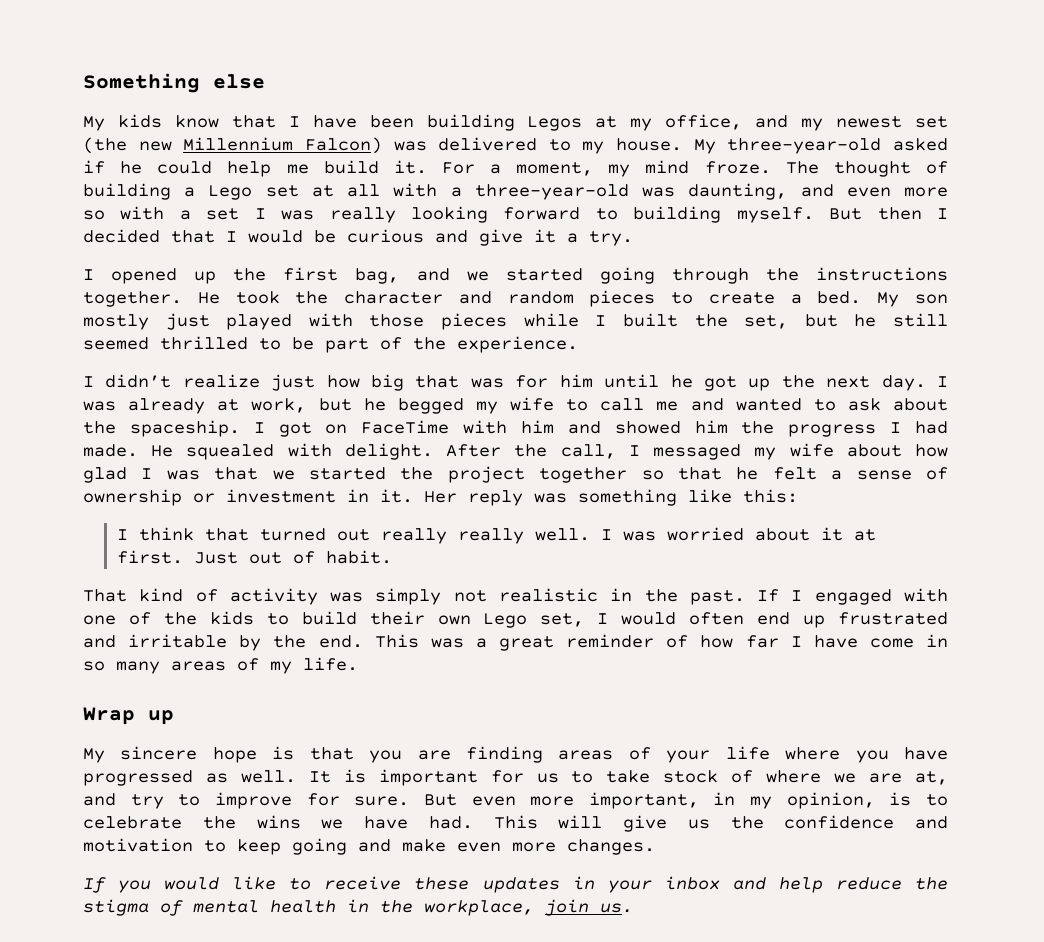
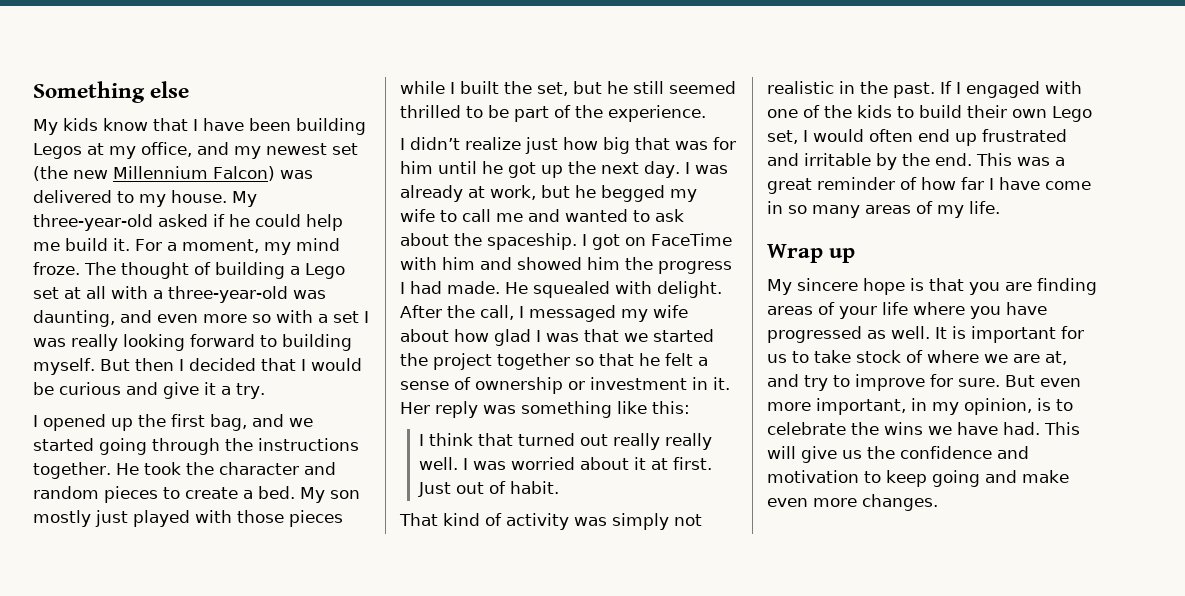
[83,876,948,893] [83,899,633,916] // If you would like to receive these updates in your inbox and help reduce the stigma of mental health in the workplace, join us. -> (938, 502) none

